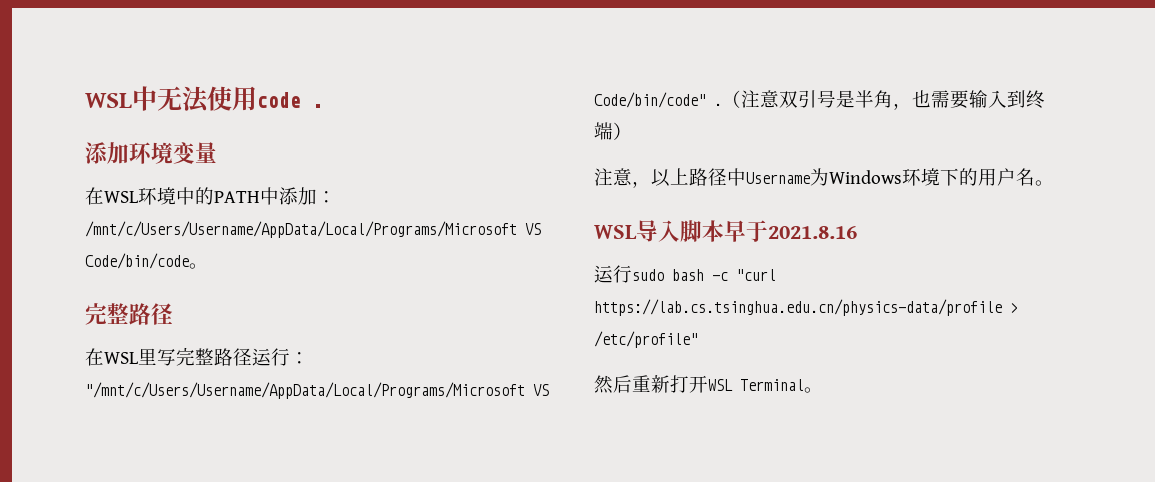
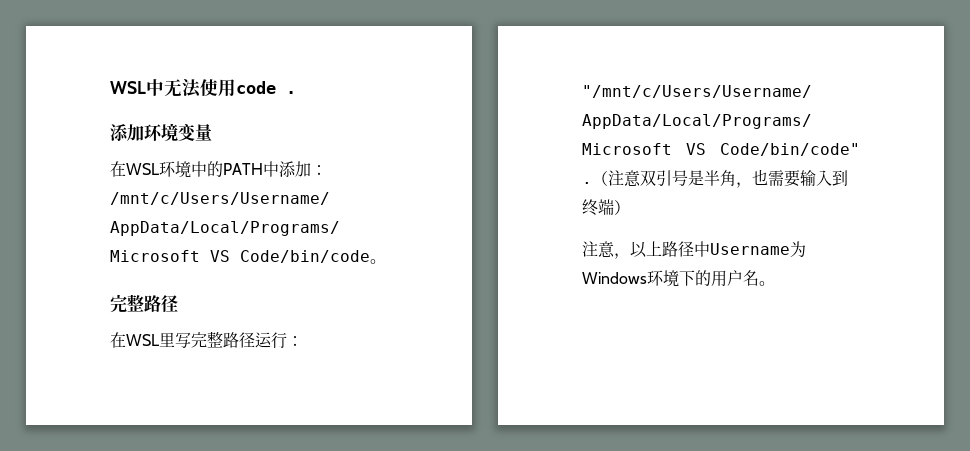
[594,220,857,242] [594,265,776,283] [594,299,1018,316] [594,331,698,348] [594,375,823,394] // WSL导入脚本早于2021.8.16 // 运行sudo bash -c "curl https://lab.cs.tsinghua.edu.cn/physics-data/profile > /etc/profile" // 然后重新打开WSL Terminal。 -> (775, 283) none

